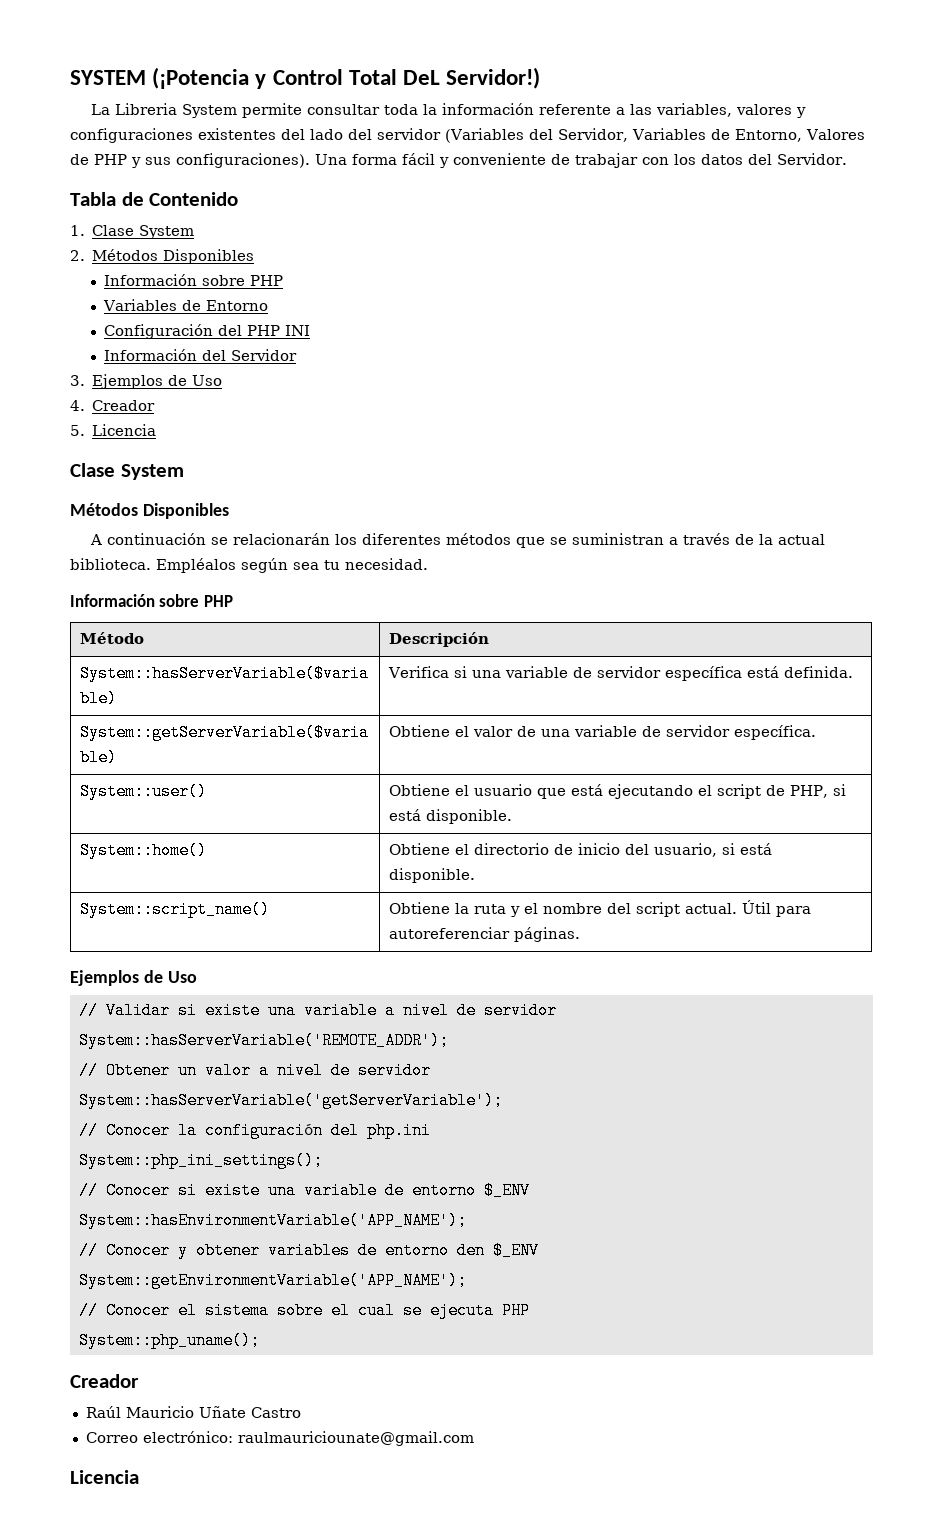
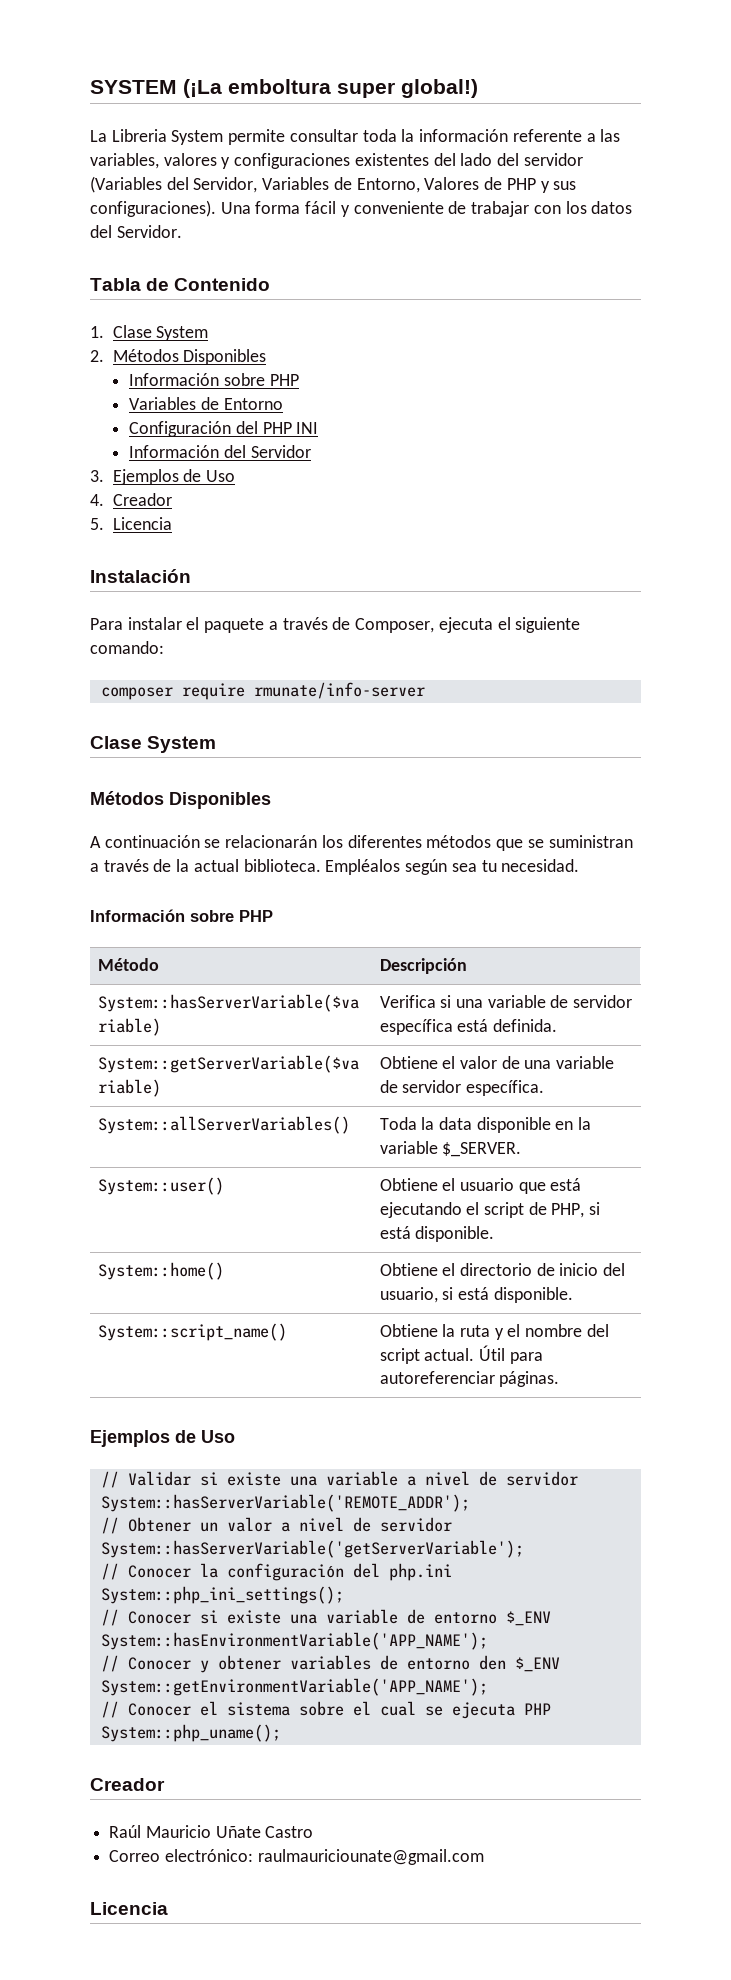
[152,67,541,89] (¡Potencia y Control Total DeL Servidor!) -> [183,79,478,98] (¡La emboltura super global!)
(157, 430) none -> [90,569,191,583] [90,617,581,633] [90,641,164,654] [100,682,425,700] // Instalación // Para instalar el paquete a través de Composer, ejecuta el siguiente comando: // composer require rmunate/info-server
(817, 732) none -> [97,1116,350,1134] [379,1117,592,1133] [379,1141,522,1157] // System::allServerVariables() | Toda la data disponible en la variable $_SERVER.

